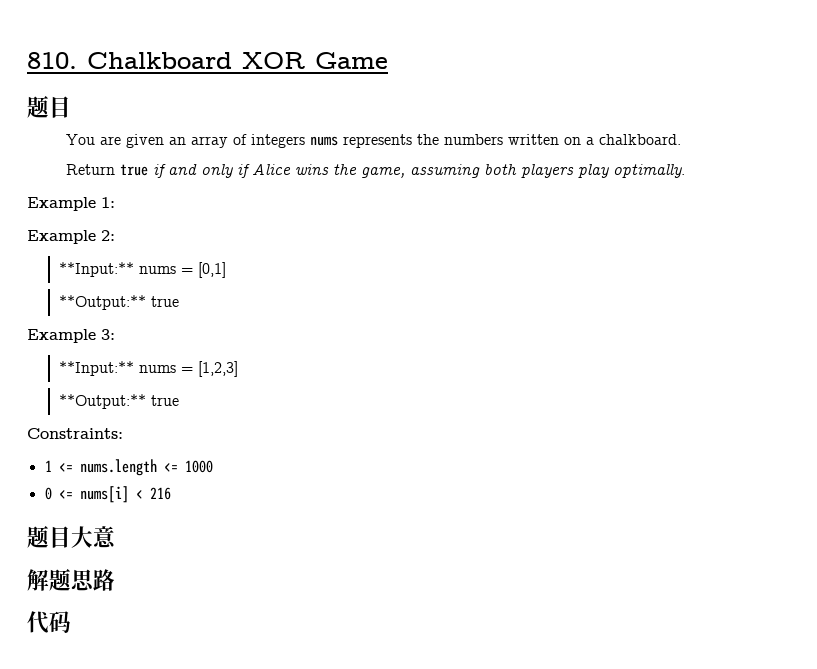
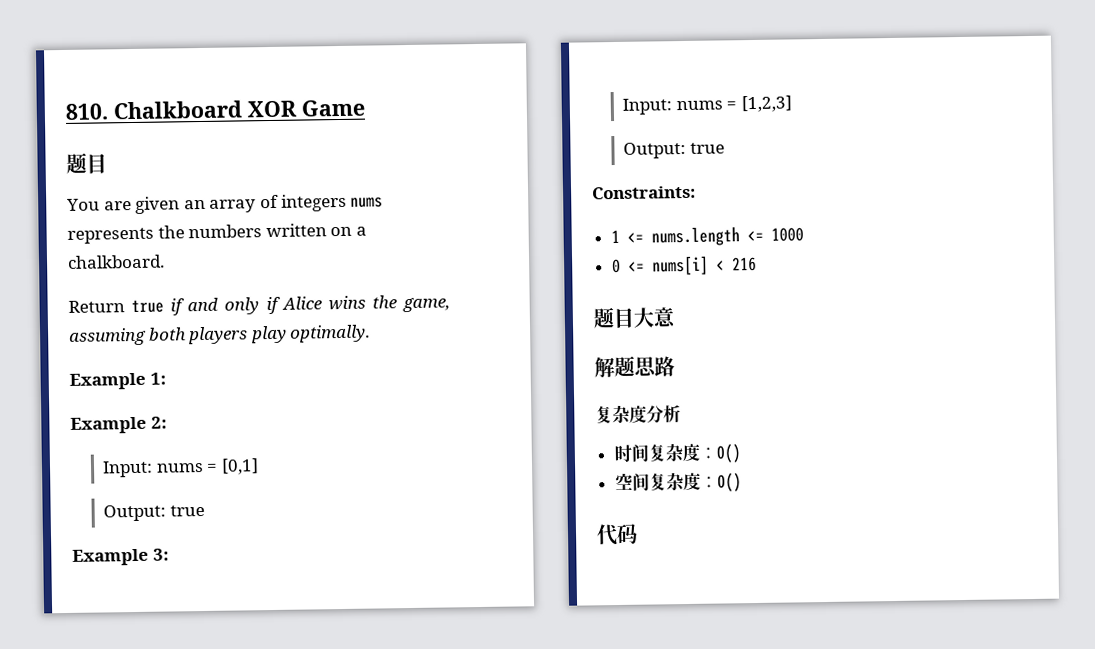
[58,262,134,277] **Input:** -> [101,460,153,478] Input:
[58,295,146,310] **Output:** -> [102,504,166,522] Output:
[58,361,134,376] **Input:** -> [621,98,672,115] Input:
[58,394,146,409] **Output:** -> [622,141,686,159] Output:
(115, 580) none -> [595,404,681,424] [613,443,742,463] [614,472,742,492] // 复杂度分析 // 时间复杂度：O() // 空间复杂度：O()

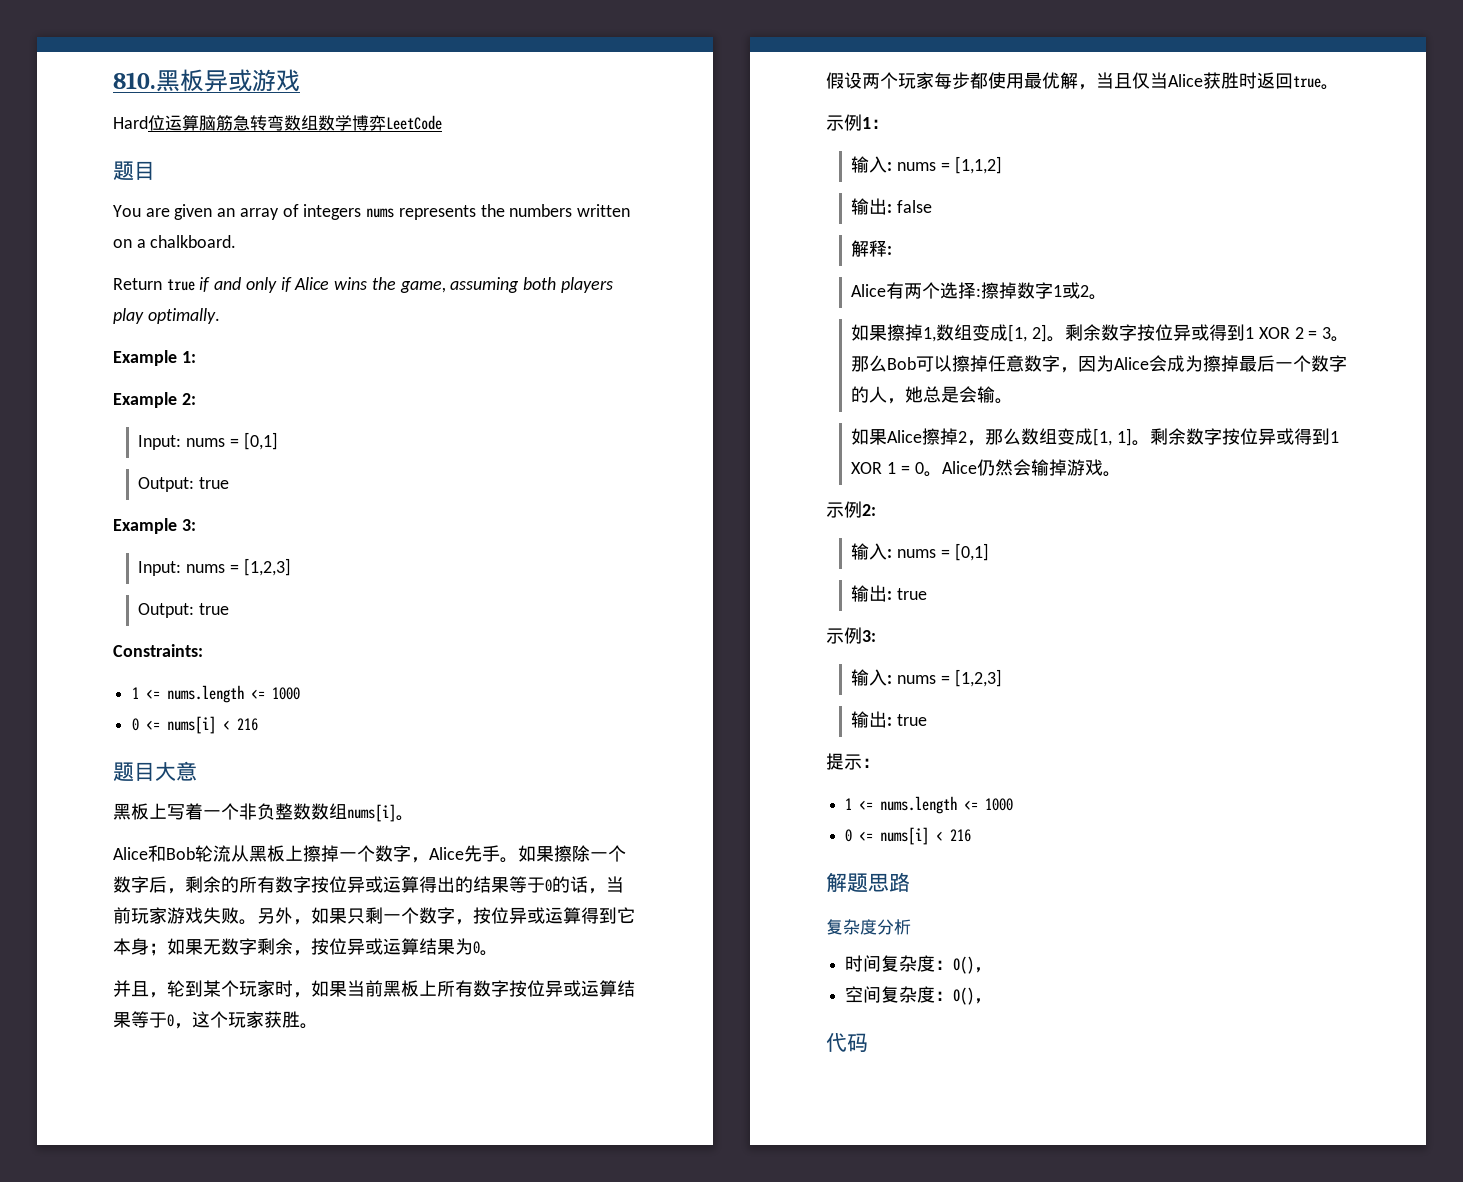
[113,99,365,120] Chalkboard XOR Game -> [156,69,300,92] [113,115,442,131] 黑板异或游戏 // Hard位运算脑筋急转弯数组数学博弈LeetCode
(676, 317) none -> [113,803,414,822] [113,845,626,863] [113,876,624,894] [113,907,635,925] [113,938,498,956] [113,980,635,998] [113,1011,318,1029] [826,72,1339,90] [826,114,889,131] [851,156,1002,174] [851,198,933,215] [851,240,893,257] [851,282,1108,300] [851,324,1349,342] [851,355,1348,373] [851,386,1014,404] [851,428,1340,446] [851,459,1121,477] [826,501,876,518] [851,543,989,561] [851,585,928,602] [826,627,876,644] [851,669,1002,687] [851,711,928,728] [826,753,880,770] [845,796,1014,814] [845,827,972,845] // 黑板上写着一个非负整数数组nums[i]。 // Alice和Bob轮流从黑板上擦掉一个数字，Alice先手。如果擦除一个数字后，剩余的所有数字按位异或运算得出的结果等于0的话，当前玩家游戏失败。另外，如果只剩一个数字，按位异或运算得到它本身；如果无数字剩余，按位异或运算结果为0。 // 并且，轮到某个玩家时，如果当前黑板上所有数字按位异或运算结果等于0，这个玩家获胜。 // 假设两个玩家每步都使用最优解，当且仅当Alice获胜时返回true。 // 示例1： // 输入: nums = [1,1,2] // 输出: false // 解释: // Alice有两个选择:擦掉数字1或2。 // 如果擦掉1,数组变成[1, 2]。剩余数字按位异或得到1 XOR 2 = 3。那么Bob可以擦掉任意数字，因为Alice会成为擦掉最后一个数字的人，她总是会输。 // 如果Alice擦掉2，那么数组变成[1, 1]。剩余数字按位异或得到1 XOR 1 = 0。Alice仍然会输掉游戏。 // 示例2: // 输入: nums = [0,1] // 输出: true // 示例3: // 输入: nums = [1,2,3] // 输出: true // 提示： // 1 <= nums.length <= 1000 // 0 <= nums[i] < 216
(742, 453) none -> [974,967,993,973] ，
(742, 482) none -> [974,998,993,1004] ，

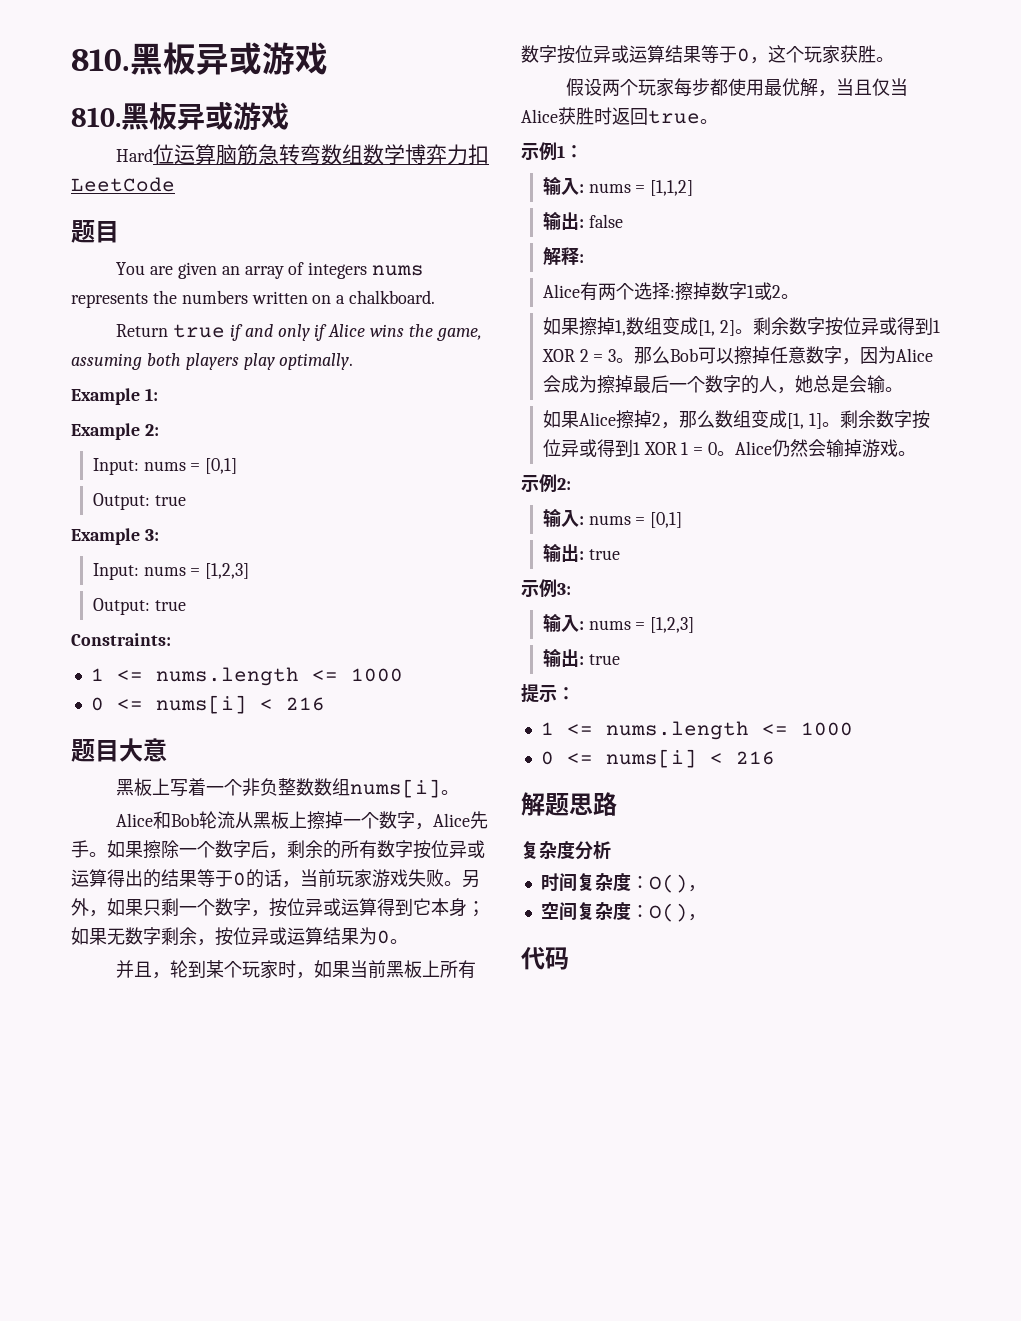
[113,69,300,92] 810.黑板异或游戏 -> [71,42,328,75] [71,101,289,130] 810.黑板异或游戏 // 810.黑板异或游戏
(386, 123) none -> [447,144,490,165] 力扣

